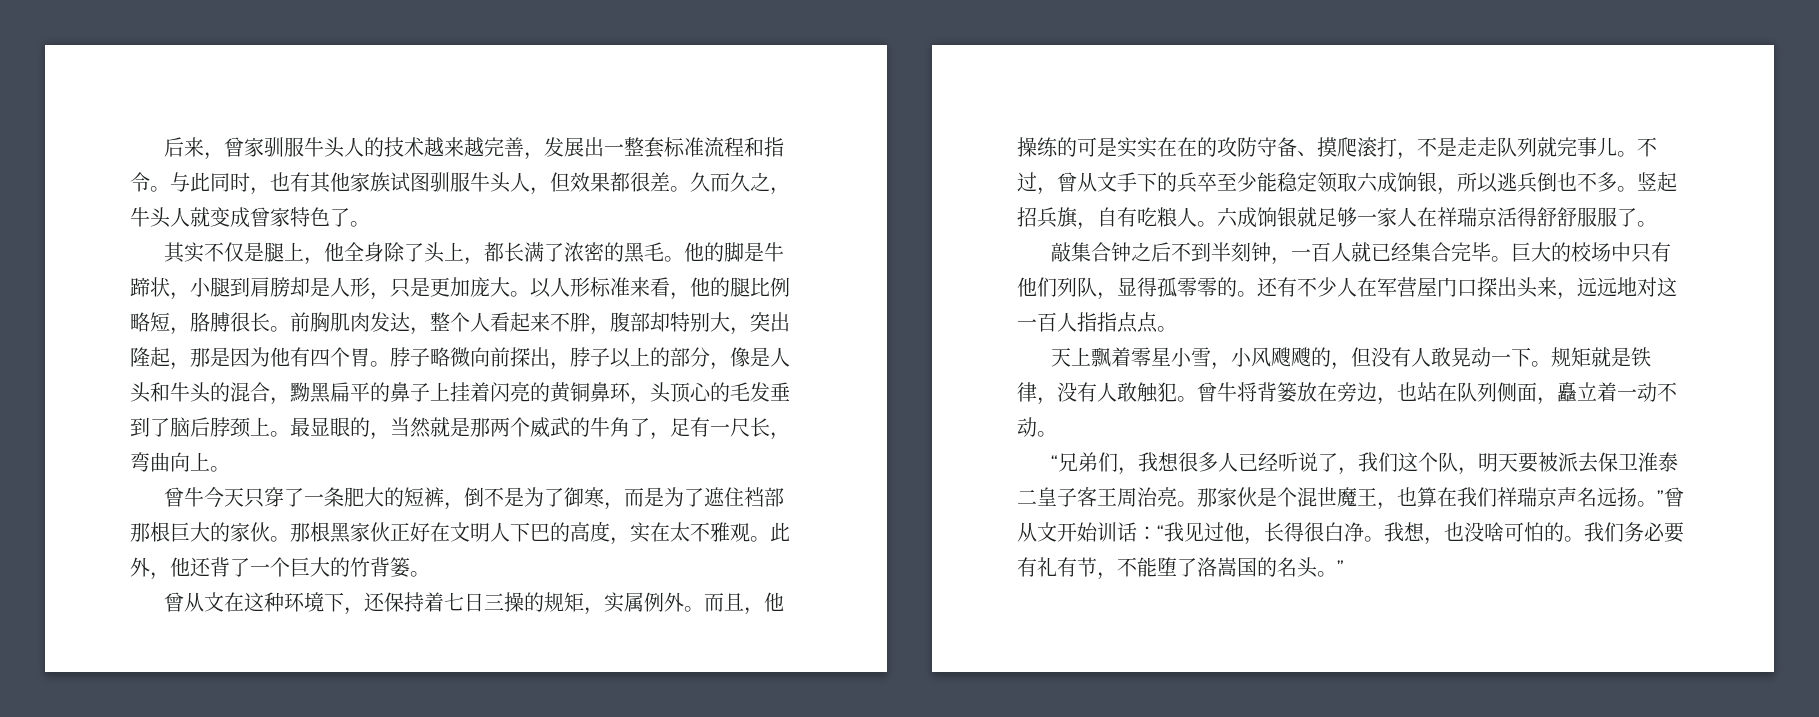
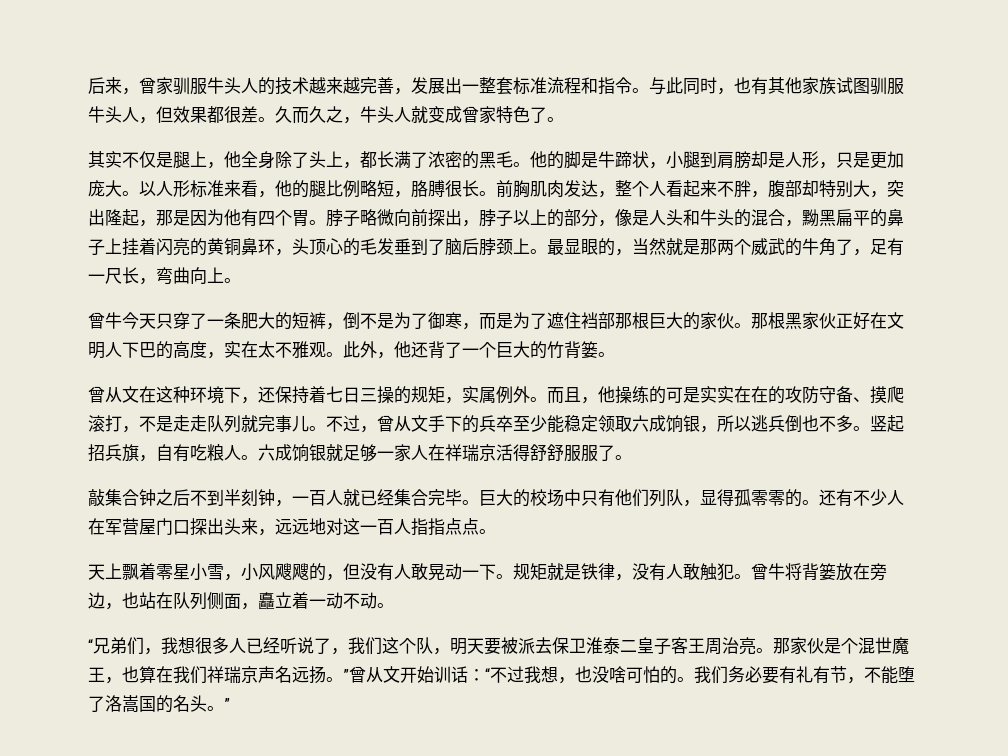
[1164,522,1384,545] 我见过他，长得很白净。 -> [490,666,524,683] 不过

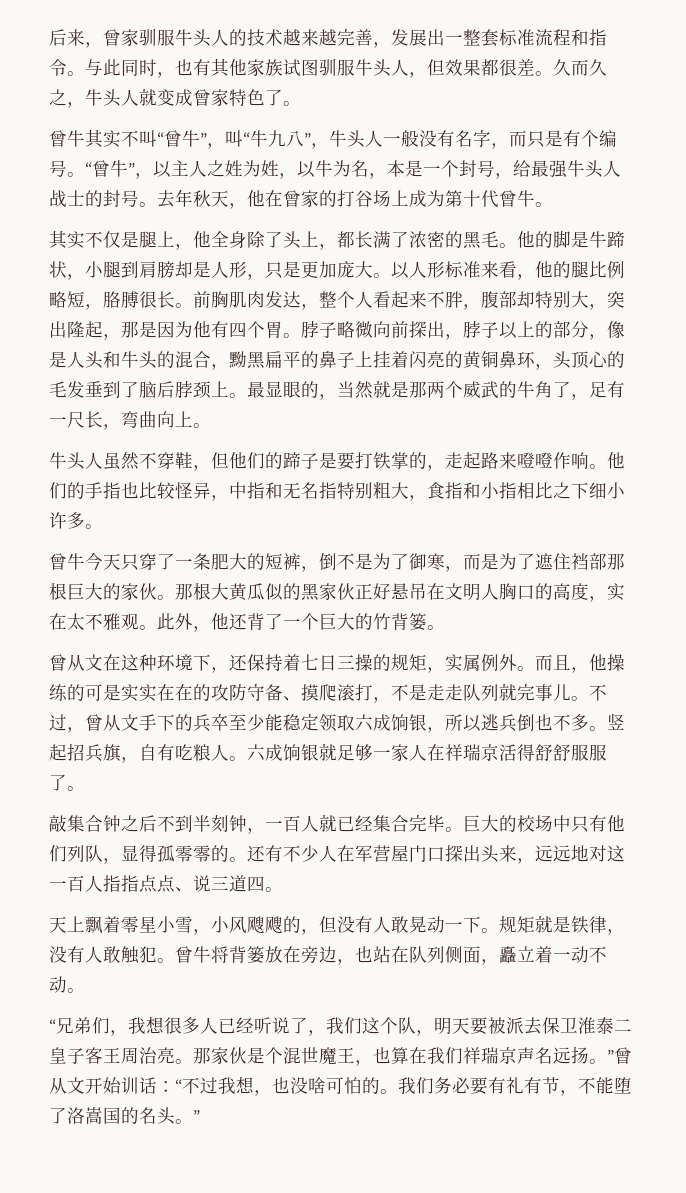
(564, 119) none -> [49,129,617,149] [49,160,621,179] [49,189,553,209] // 曾牛其实不叫“曾牛”，叫“牛九八”，牛头人一般没有名字，而只是有个编号。“曾牛”，以主人之姓为姓，以牛为名，本是一个封号，给最强牛头人战士的封号。去年秋天，他在曾家的打谷场上成为第十代曾牛。
(241, 280) none -> [49,452,625,471] [49,481,625,501] [49,512,103,529] // 牛头人虽然不穿鞋，但他们的蹄子是要打铁掌的，走起路来噔噔作响。他们的手指也比较怪异，中指和无名指特别粗大，食指和小指相比之下细小许多。
(785, 320) none -> [211,583,301,601] 大黄瓜似的
(870, 321) none -> [391,583,427,600] 悬吊
[122,342,156,358] 下巴 -> [499,583,535,600] 胸口
(479, 526) none -> [175,875,265,892] 、说三道四

